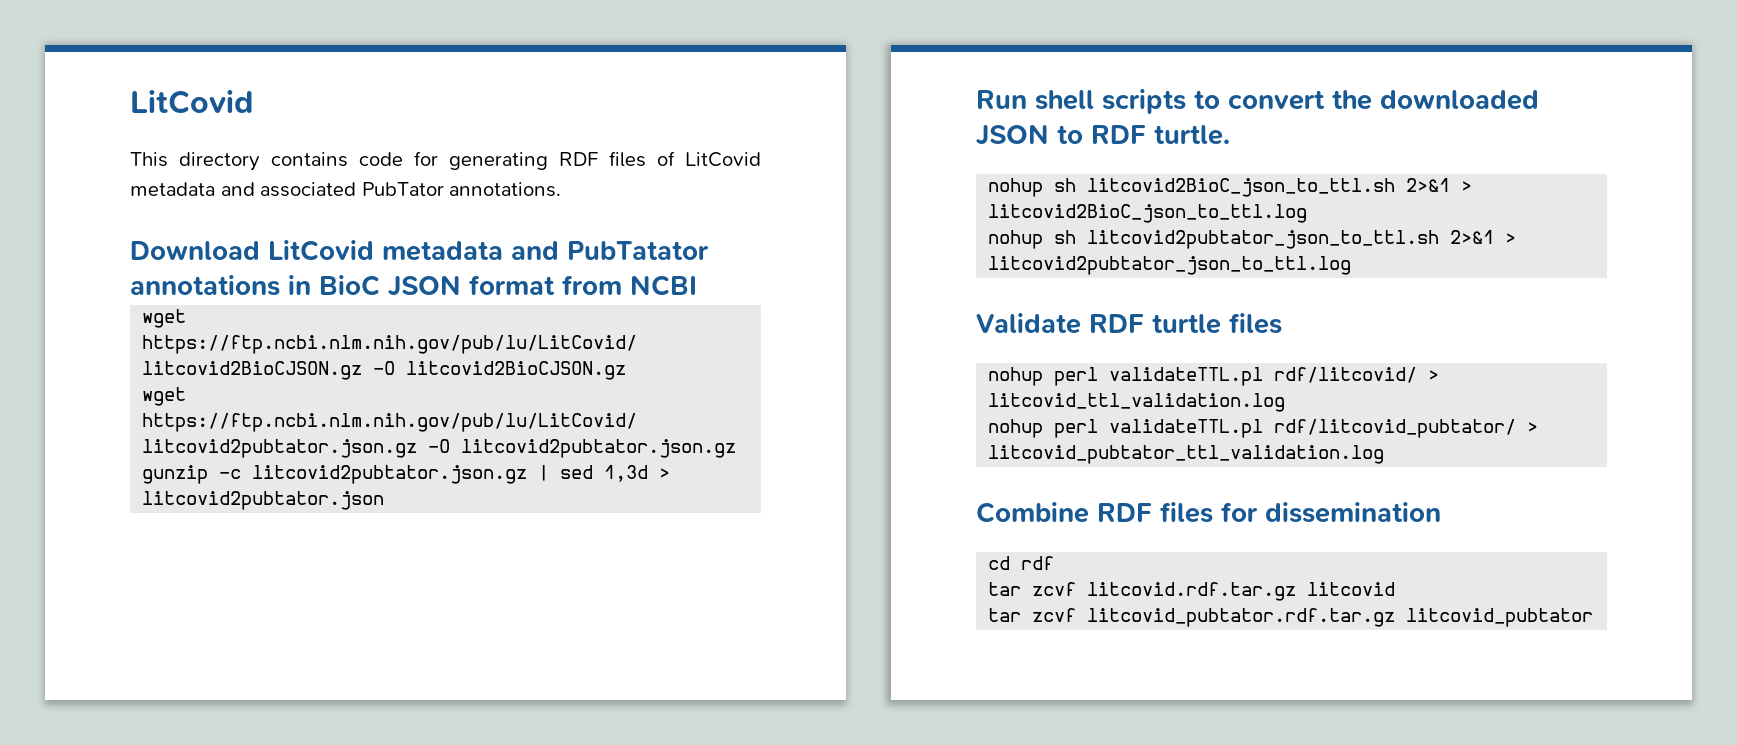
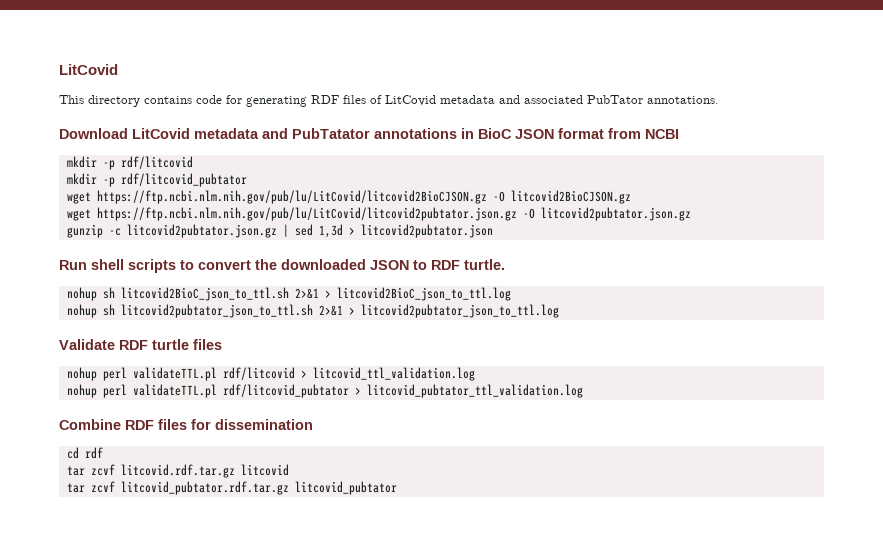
(697, 285) none -> [66,156,193,170] [66,173,247,187] // mkdir -p rdf/litcovid // mkdir -p rdf/litcovid_pubtator
[1274,367,1418,383] rdf/litcovid/ -> [222,367,295,380] rdf/litcovid
[1274,419,1517,438] rdf/litcovid_pubtator/ -> [222,384,349,398] rdf/litcovid_pubtator

